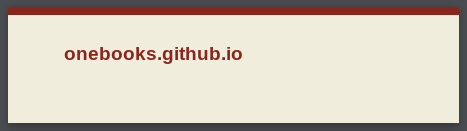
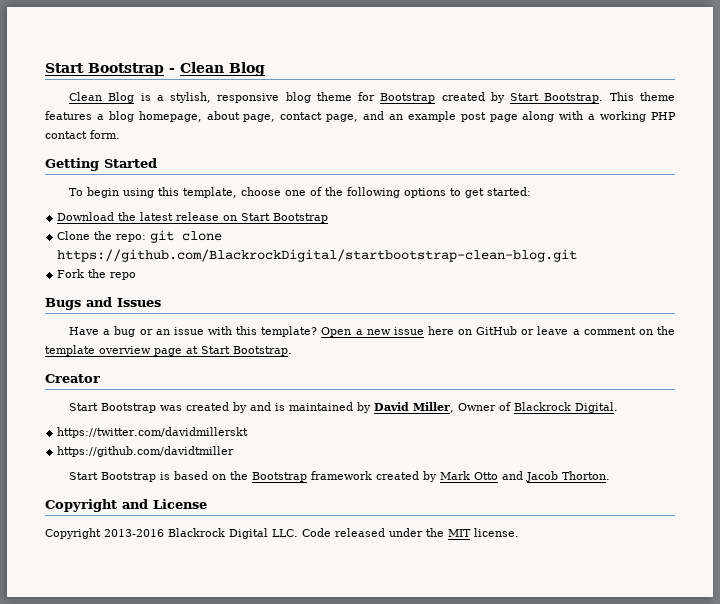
[64,47,243,64] onebooks.github.io -> [45,62,265,76] [69,92,675,103] [45,111,676,122] [45,130,120,139] [45,158,157,171] [69,187,532,198] [57,212,329,223] [57,230,223,243] [57,249,578,262] [57,269,137,280] [45,297,161,310] [69,326,675,337] [45,345,292,356] [45,374,100,383] [69,402,619,413] [57,427,249,438] [57,446,235,457] [69,471,611,482] [45,499,207,512] [45,528,519,539] Start Bootstrap - Clean Blog // Clean Blog is a stylish, responsive blog theme for Bootstrap created by Start Bootstrap. This theme features a blog homepage, about page, contact page, and an example post page along with a working PHP contact form. // Getting Started // To begin using this template, choose one of the following options to get started: // Download the latest release on Start Bootstrap // Clone the repo: git clone https://github.com/BlackrockDigital/startbootstrap-clean-blog.git // Fork the repo // Bugs and Issues // Have a bug or an issue with this template? Open a new issue here on GitHub or leave a comment on the template overview page at Start Bootstrap. // Creator // Start Bootstrap was created by and is maintained by David Miller, Owner of Blackrock Digital. // https://twitter.com/davidmillerskt // https://github.com/davidtmiller // Start Bootstrap is based on the Bootstrap framework created by Mark Otto and Jacob Thorton. // Copyright and License // Copyright 2013-2016 Blackrock Digital LLC. Code released under the MIT license.

